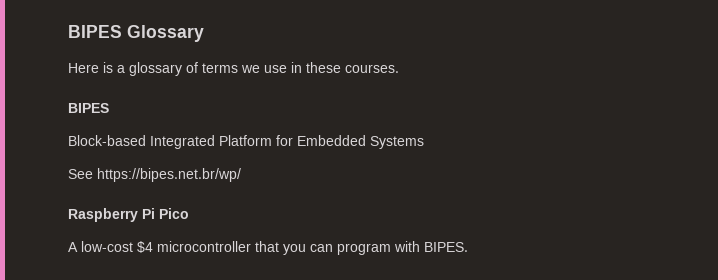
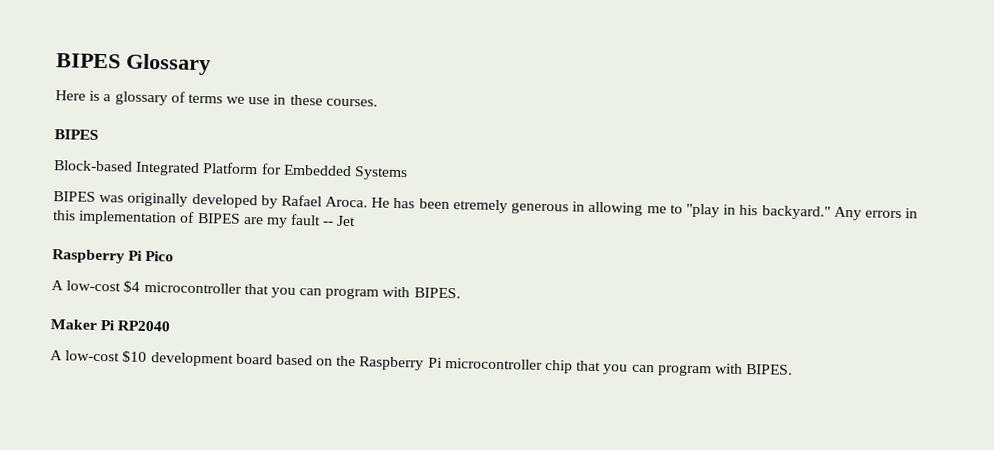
[68,168,241,182] See https://bipes.net.br/wp/ -> [53,191,919,221] [53,210,357,228] BIPES was originally developed by Rafael Aroca. He has been etremely generous in allowing me to "play in his backyard." Any errors in this implementation of BIPES are my fault -- Jet
(468, 247) none -> [50,319,171,332] [50,350,794,377] // Maker Pi RP2040 // A low-cost $10 development board based on the Raspberry Pi microcontroller chip that you can program with BIPES.

